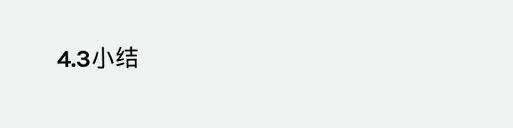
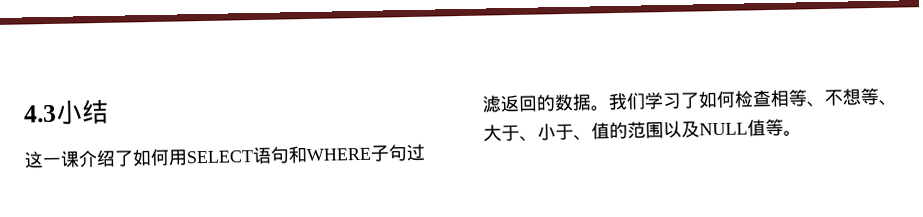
(140, 57) none -> [24,143,426,169] [482,87,898,113] [483,118,802,142] // 这一课介绍了如何用SELECT语句和WHERE子句过滤返回的数据。我们学习了如何检查相等、不想等、大于、小于、值的范围以及NULL值等。

